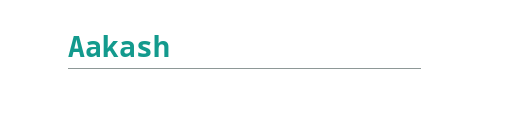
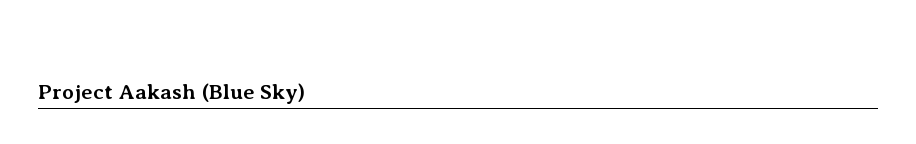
[68,35,170,57] Aakash -> [38,83,306,104] Project Aakash (Blue Sky)

